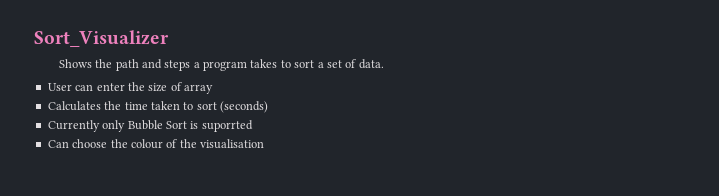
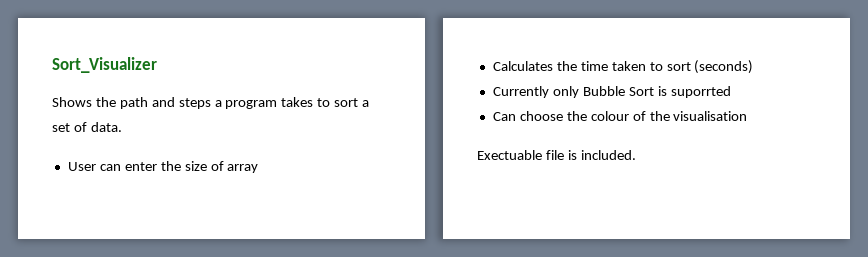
(264, 144) none -> [477,150,636,160] // Exectuable file is included.

